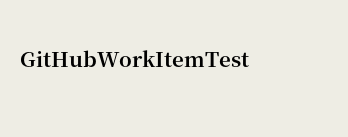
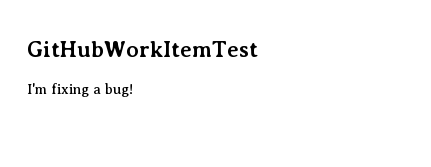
(249, 58) none -> [27,83,133,97] // I'm fixing a bug!

